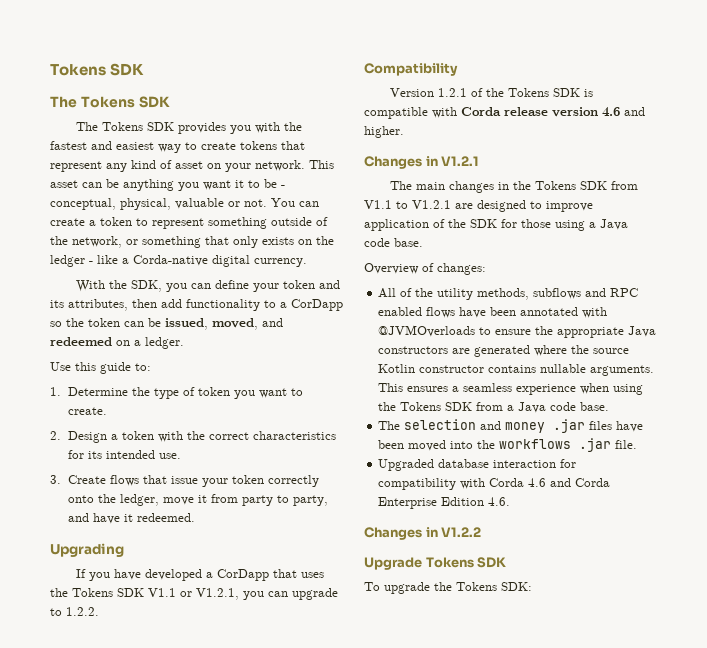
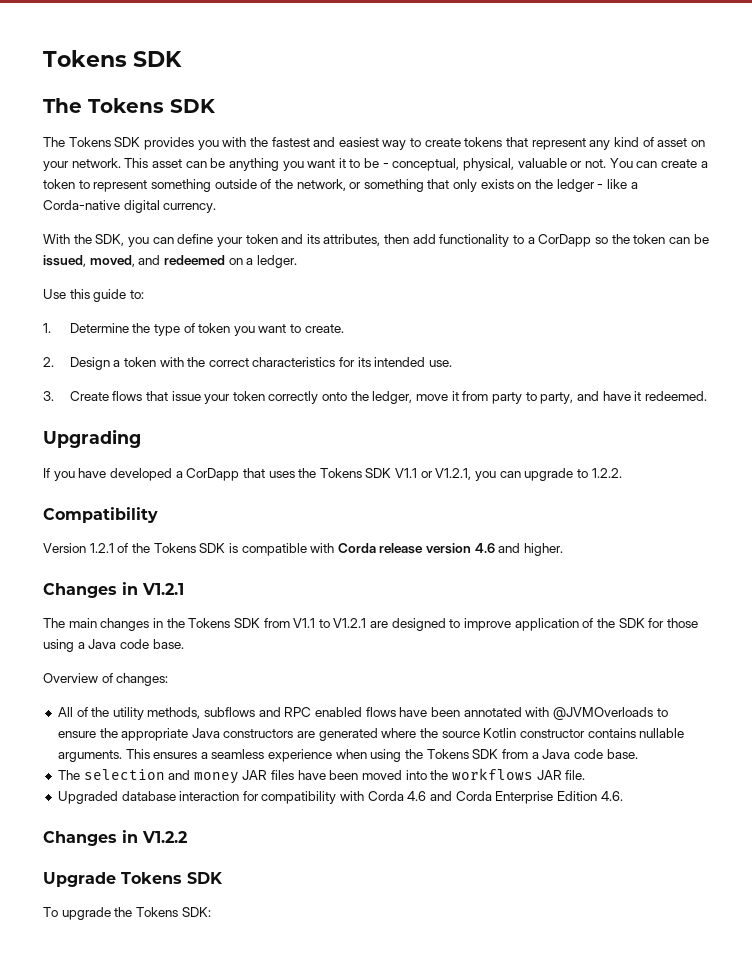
[553,419,586,433] .jar -> [242,770,268,780] JAR
[579,438,612,452] .jar -> [536,770,562,780] JAR

